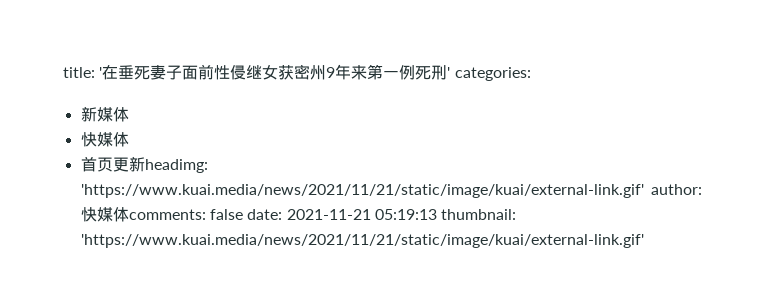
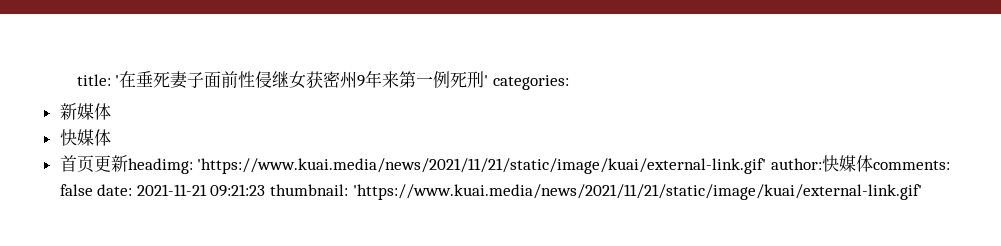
[374,209,437,220] 05:19:13 -> [210,184,266,197] 09:21:23

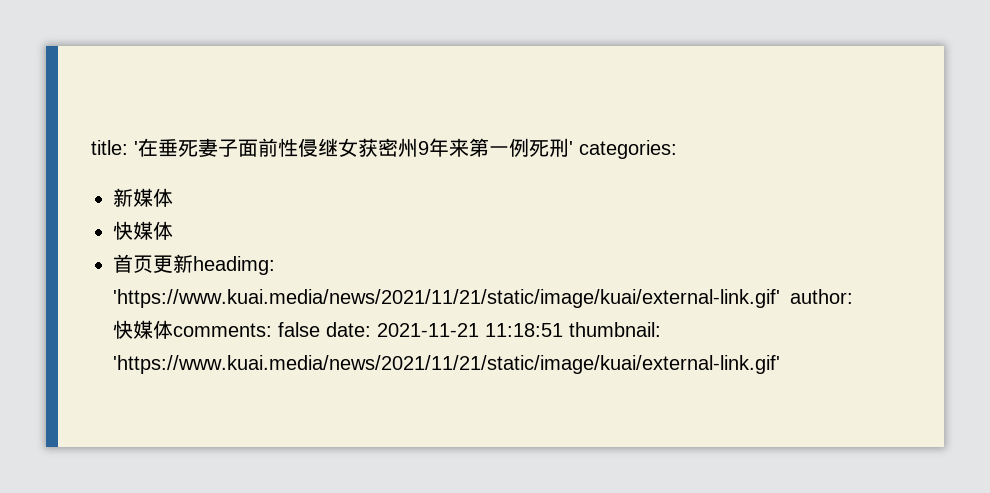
[210,184,266,197] 09:21:23 -> [485,323,563,337] 11:18:51

